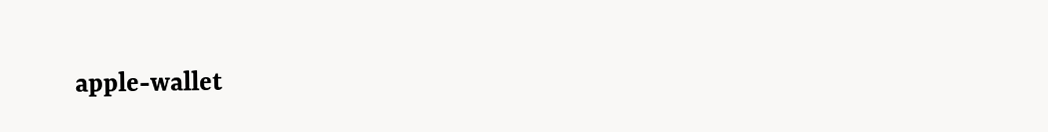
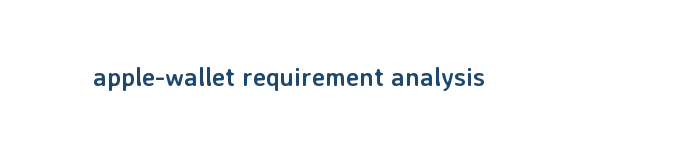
(223, 83) none -> [242,67,485,91] requirement analysis

